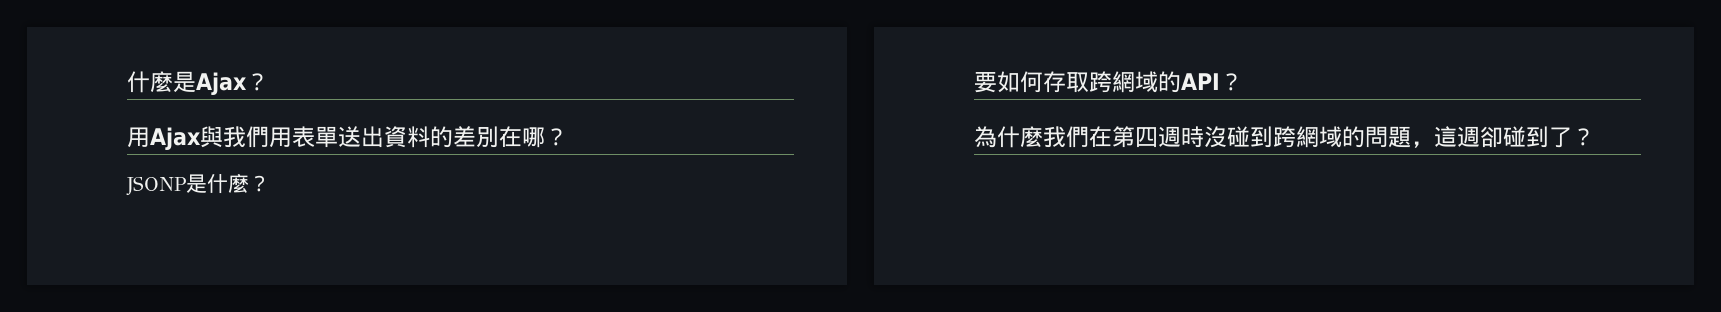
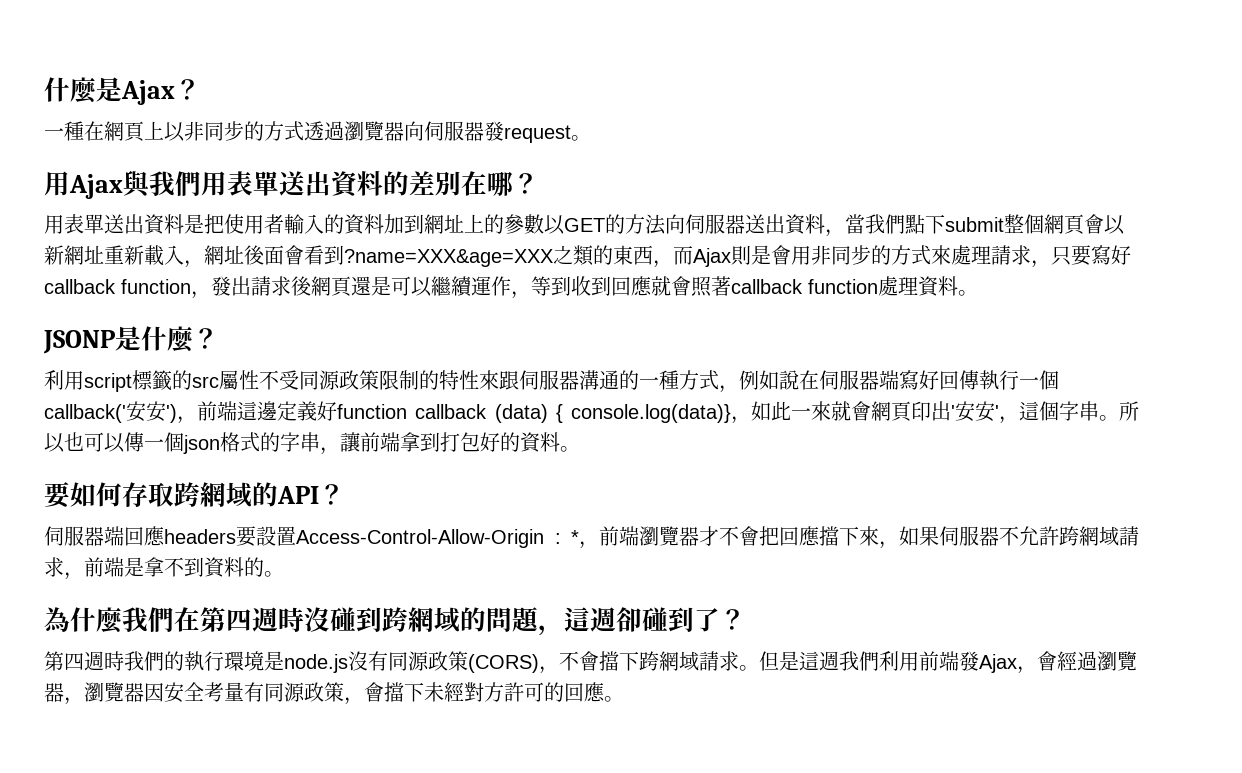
(269, 82) none -> [44,121,591,143] // 一種在網頁上以非同步的方式透過瀏覽器向伺服器發request。
[126,173,270,196] JSONP是什麼？ -> [44,214,1125,237] [44,245,1131,268] [44,276,978,299] [43,326,219,354] [44,370,1059,393] [44,401,1139,424] [44,432,580,455] 用表單送出資料是把使用者輸入的資料加到網址上的參數以GET的方法向伺服器送出資料，當我們點下submit整個網頁會以新網址重新載入，網址後面會看到?name=XXX&age=XXX之類的東西，而Ajax則是會用非同步的方式來處理請求，只要寫好callback function，發出請求後網頁還是可以繼續運作，等到收到回應就會照著callback function處理資料。 // JSONP是什麼？ // 利用script標籤的src屬性不受同源政策限制的特性來跟伺服器溝通的一種方式，例如說在伺服器端寫好回傳執行一個callback('安安')，前端這邊定義好function callback (data) { console.log(data)}，如此一來就會網頁印出'安安'，這個字串。所以也可以傳一個json格式的字串，讓前端拿到打包好的資料。
(1243, 82) none -> [44,526,1139,549] [44,557,284,580] // 伺服器端回應headers要設置Access-Control-Allow-Origin : *，前端瀏覽器才不會把回應擋下來，如果伺服器不允許跨網域請求，前端是拿不到資料的。
(1595, 137) none -> [44,651,1137,674] [44,682,624,705] // 第四週時我們的執行環境是node.js沒有同源政策(CORS)，不會擋下跨網域請求。但是這週我們利用前端發Ajax，會經過瀏覽器，瀏覽器因安全考量有同源政策，會擋下未經對方許可的回應。

